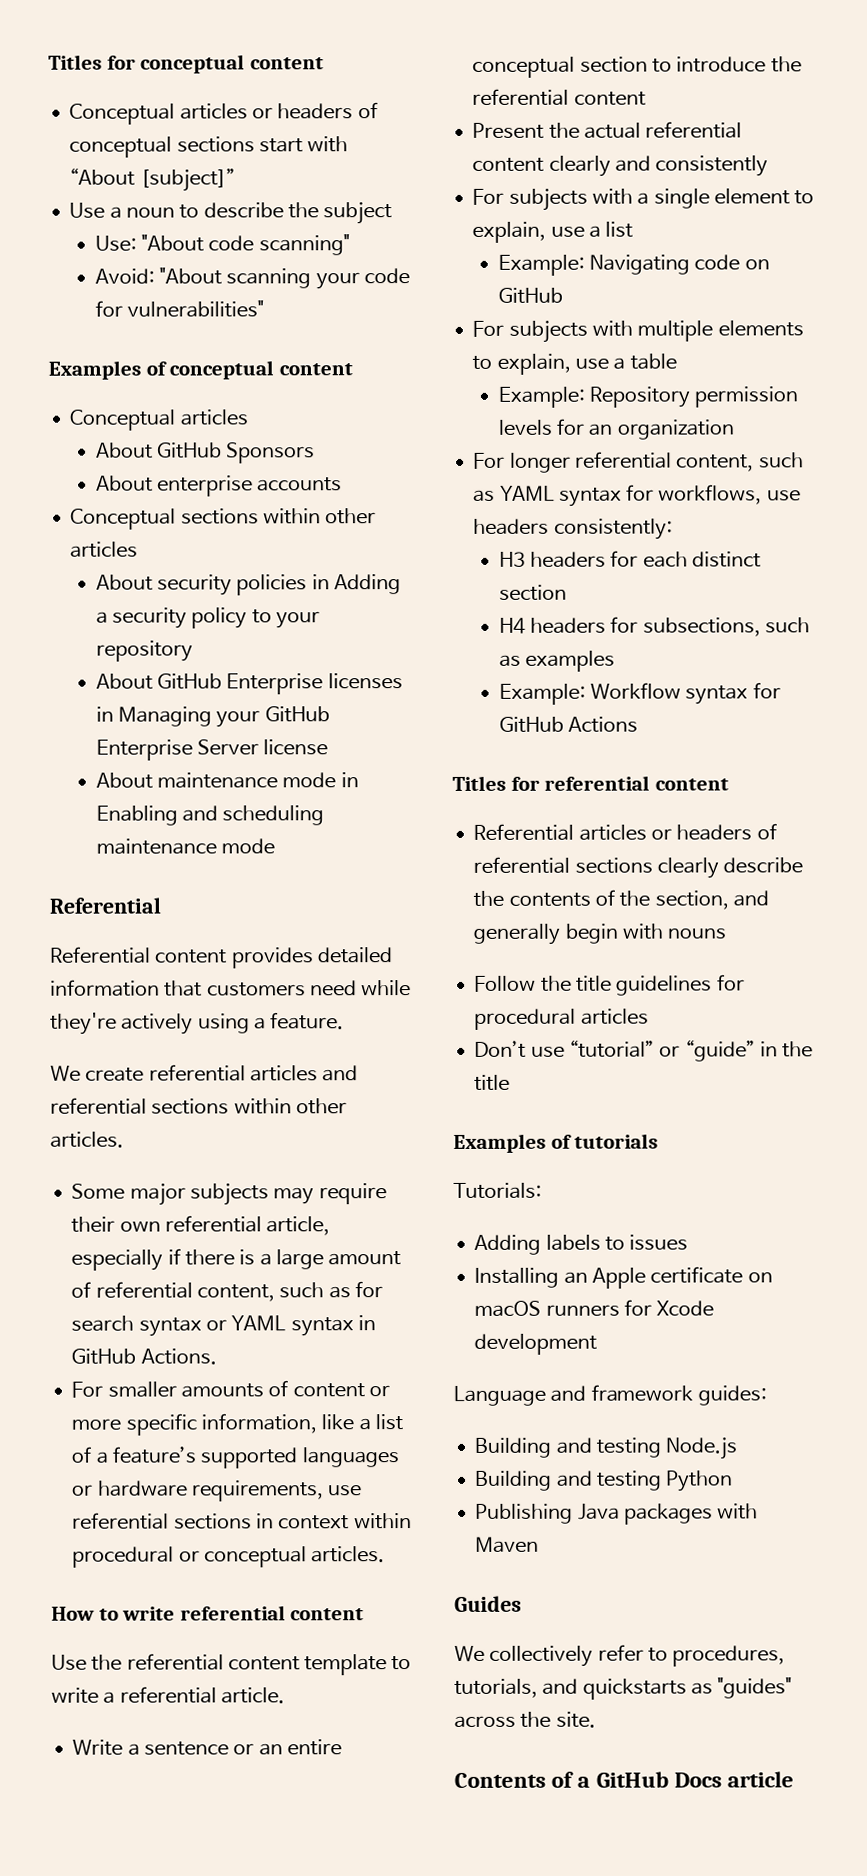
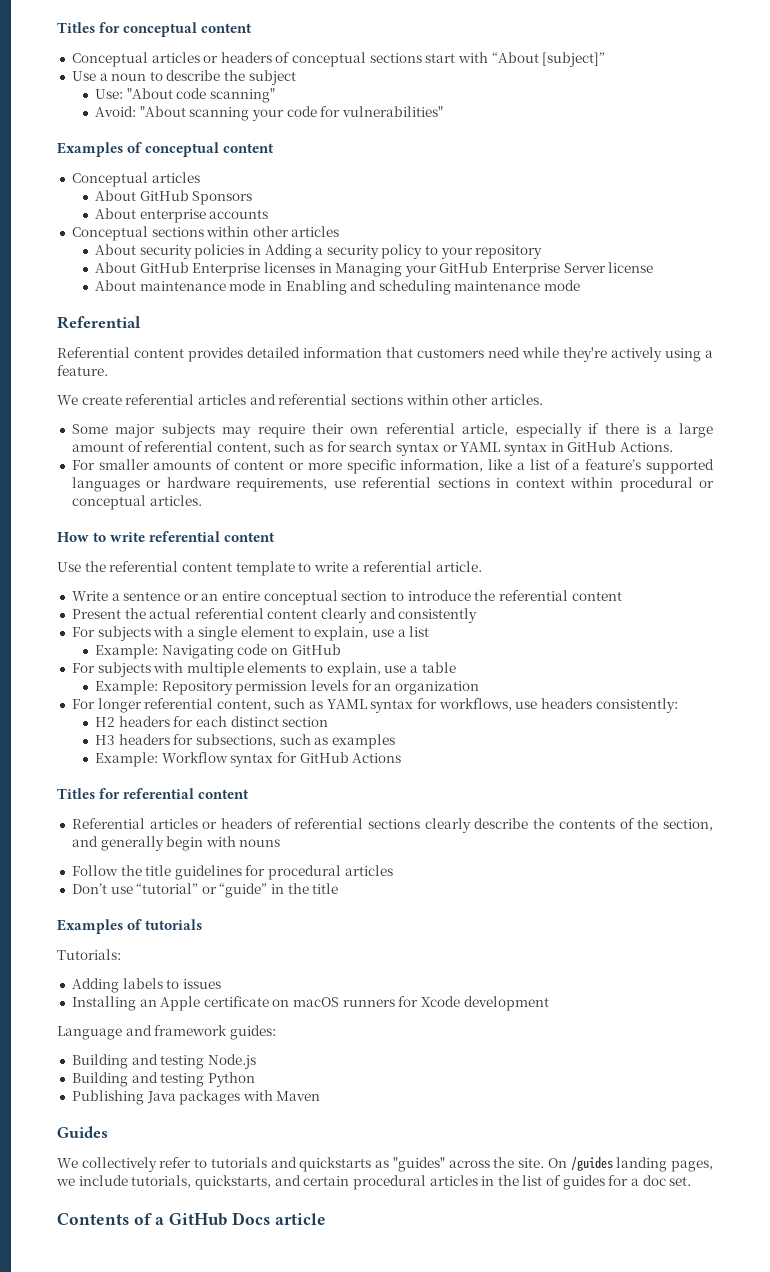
[498,551,526,567] H3 -> [94,717,115,727] H2
[498,617,526,634] H4 -> [94,735,115,745] H3
[672,1645,786,1667] [454,1678,538,1698] procedures, tutorials, -> [210,1157,267,1168] tutorials
(596, 1719) none -> [547,1156,714,1172] [56,1175,692,1190] On /guides landing pages, we include tutorials, quickstarts, and certain procedural articles in the list of guides for a doc set.

